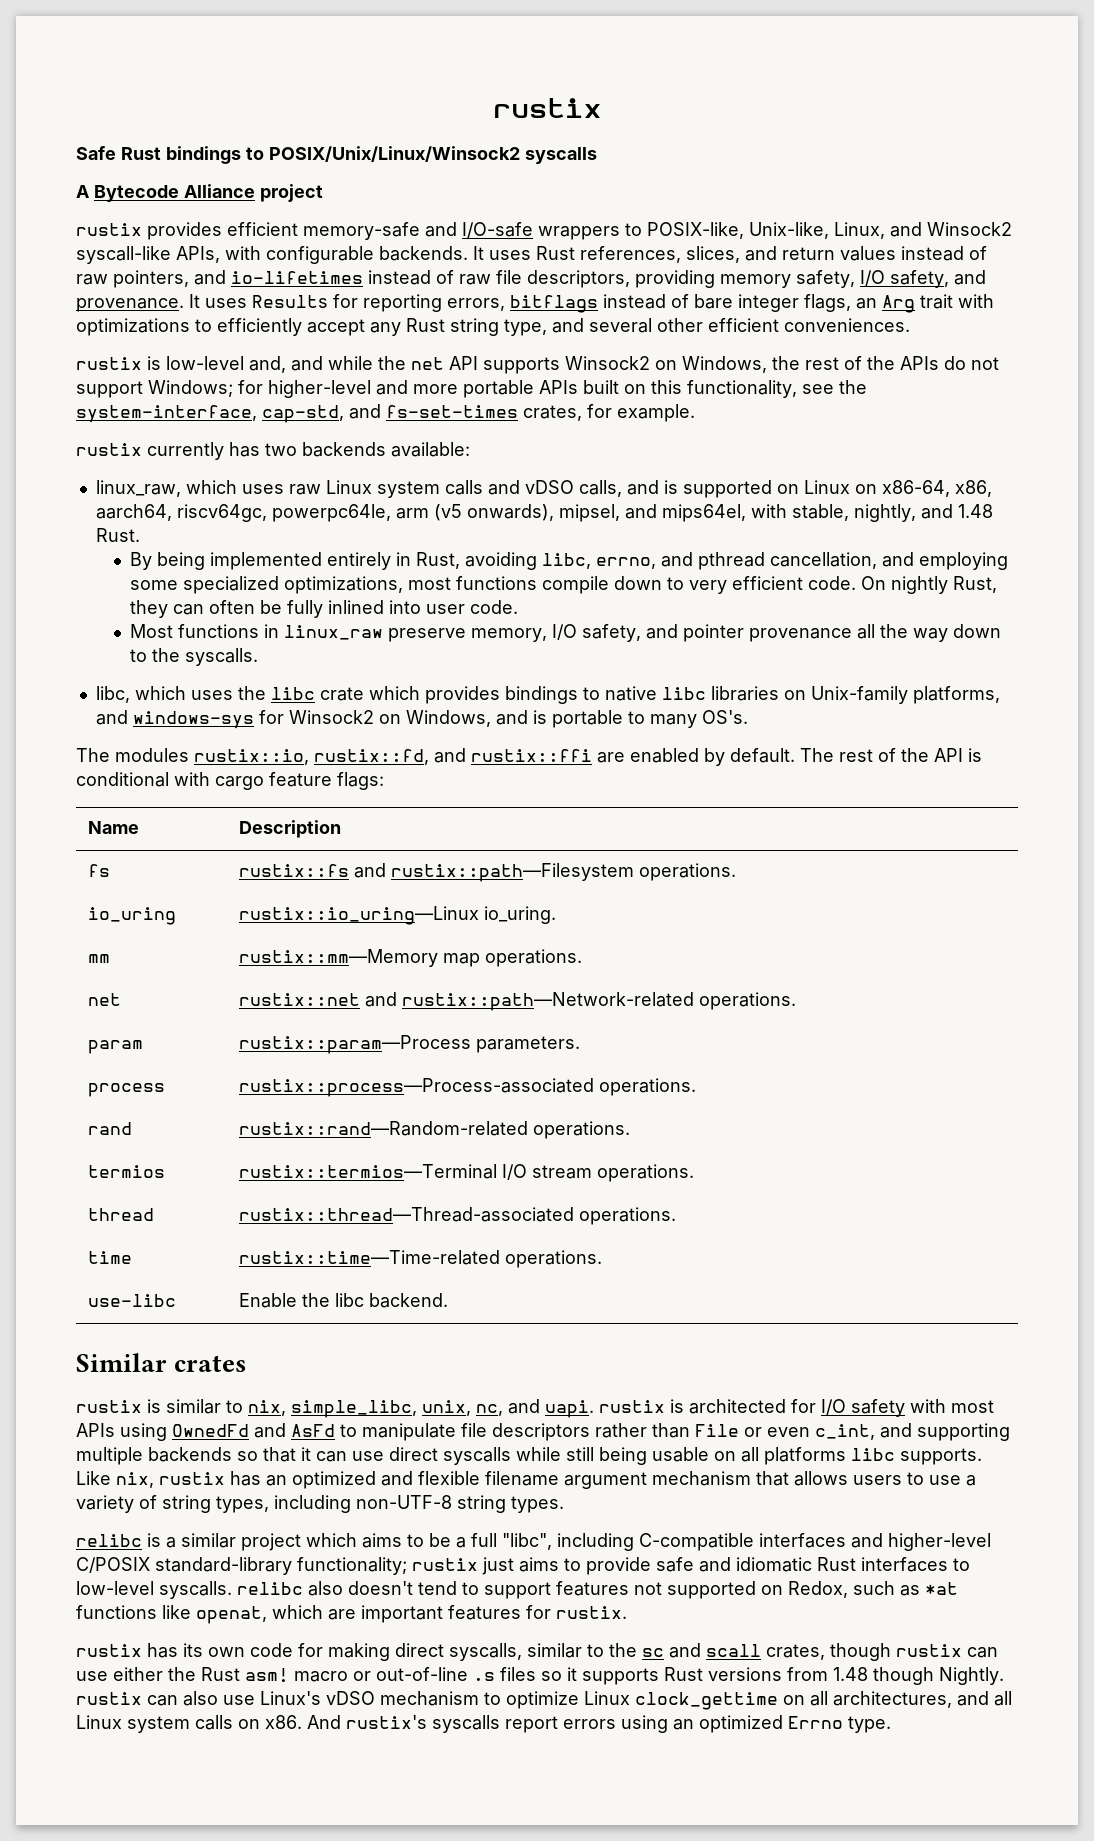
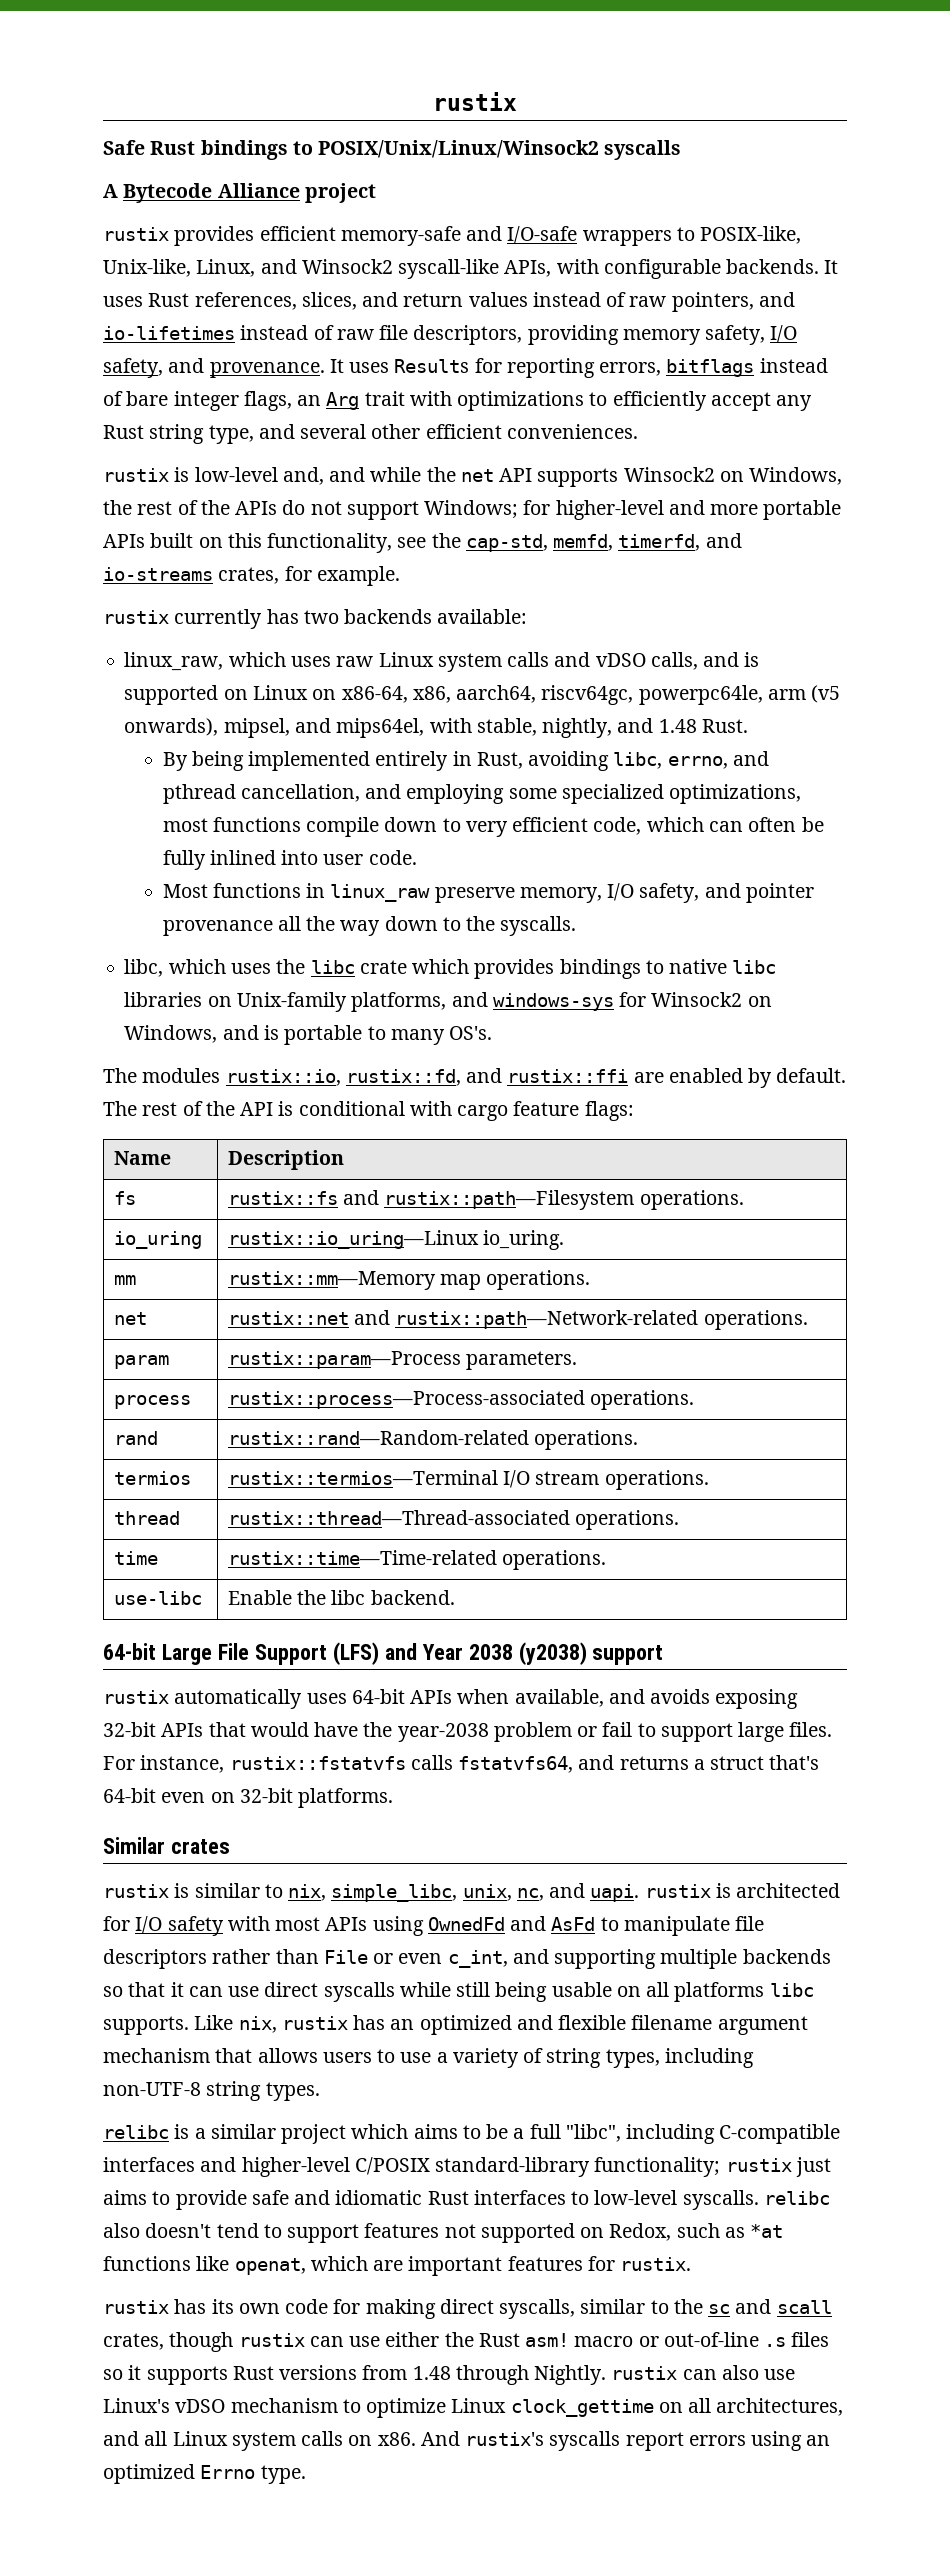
[76,404,518,423] system-interface, cap-std, and fs-set-times -> [465,533,742,552] [103,567,213,581] cap-std, memfd, timerfd, and io-streams
[808,576,998,594] [130,600,169,618] code. On nightly Rust, they -> [593,817,704,835] code, which
(448, 1300) none -> [103,1642,664,1665] [103,1689,799,1709] [103,1722,833,1742] [103,1755,820,1773] [103,1788,394,1808] // 64-bit Large File Support (LFS) and Year 2038 (y2038) support // rustix automatically uses 64-bit APIs when available, and avoids exposing 32-bit APIs that would have the year-2038 problem or fail to support large files. For instance, rustix::fstatvfs calls fstatvfs64, and returns a struct that's 64-bit even on 32-bit platforms.
[873,1667,934,1685] though -> [455,2365,529,2385] through

